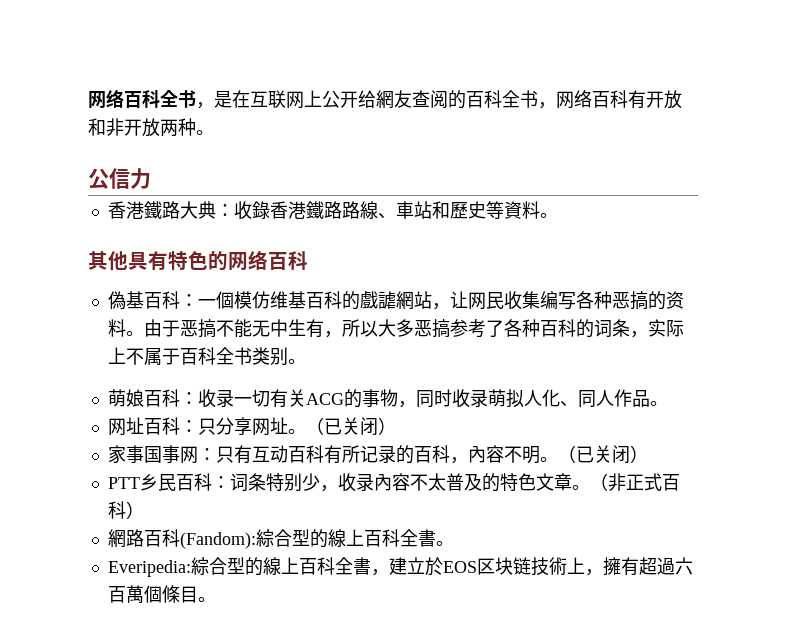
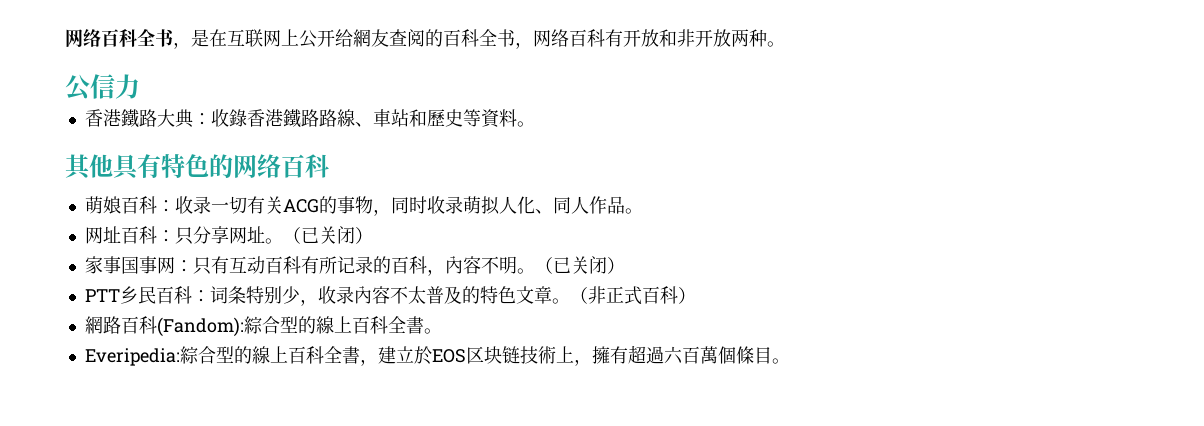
[107,291,684,310] [107,319,684,338] [107,347,306,366] // 偽基百科：一個模仿维基百科的戲謔網站，让网民收集编写各种恶搞的资料。由于恶搞不能无中生有，所以大多恶搞参考了各种百科的词条，实际上不属于百科全书类别。 -> (329, 166) none

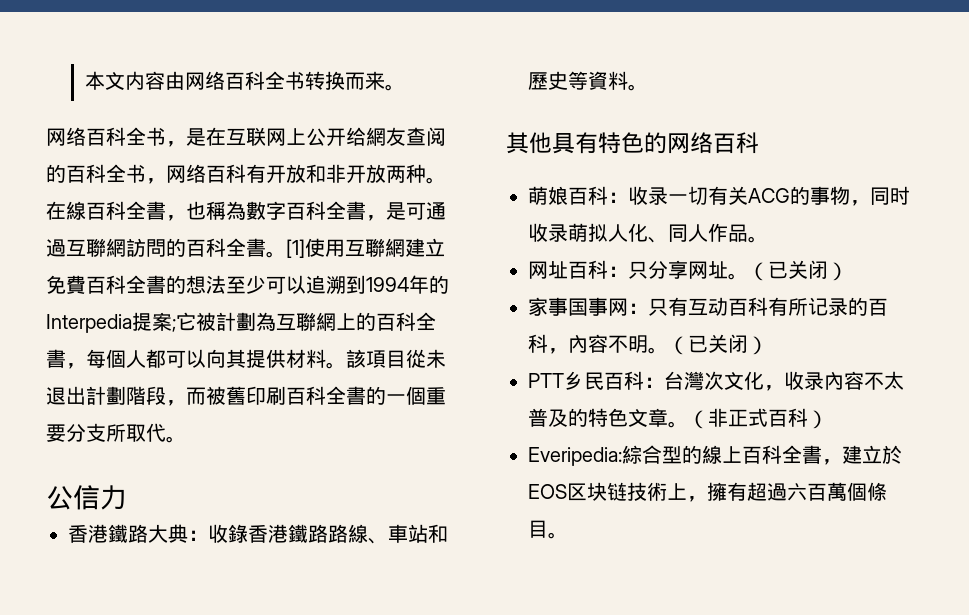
(65, 38) none -> [85,71,406,91] 本文内容由网络百科全书转换而来。 //
(785, 44) none -> [46,201,446,221] [46,238,445,258] [46,275,449,294] [46,312,436,333] [46,349,446,369] [46,386,446,406] [46,423,186,443] 在線百科全書，也稱為數字百科全書，是可通過互聯網訪問的百科全書。[1]使用互聯網建立免費百科全書的想法至少可以追溯到1994年的Interpedia提案;它被計劃為互聯網上的百科全書，每個人都可以向其提供材料。該項目從未退出計劃階段，而被舊印刷百科全書的一個重要分支所取代。
[209,286,300,304] 词条特别少 -> [664,371,764,391] 台灣次文化
[84,316,442,337] // 網路百科(Fandom):綜合型的線上百科全書。 -> (828, 419) none

